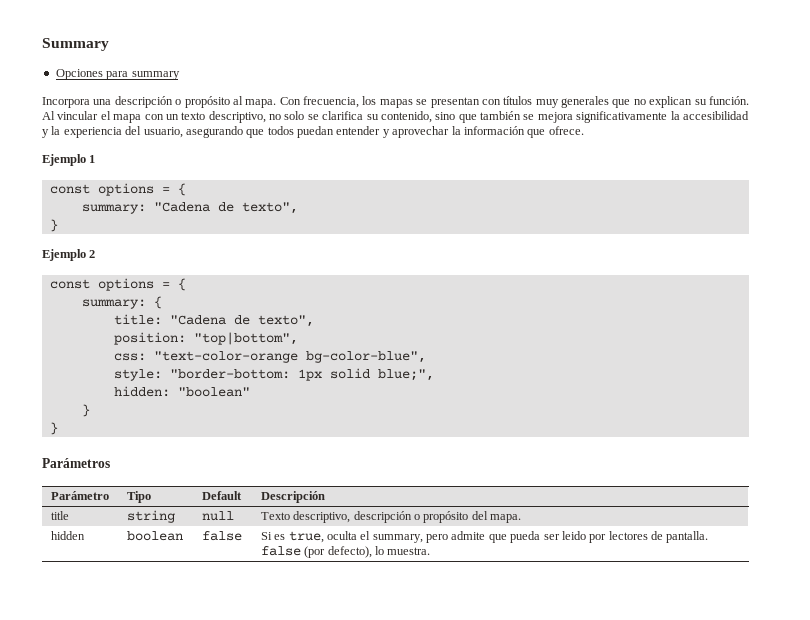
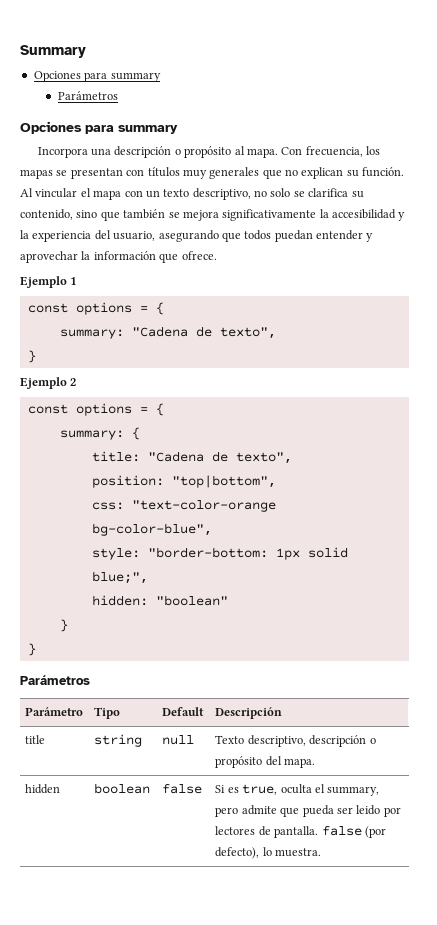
(180, 75) none -> [57,91,118,100] [20,121,178,134] // Parámetros // Opciones para summary

